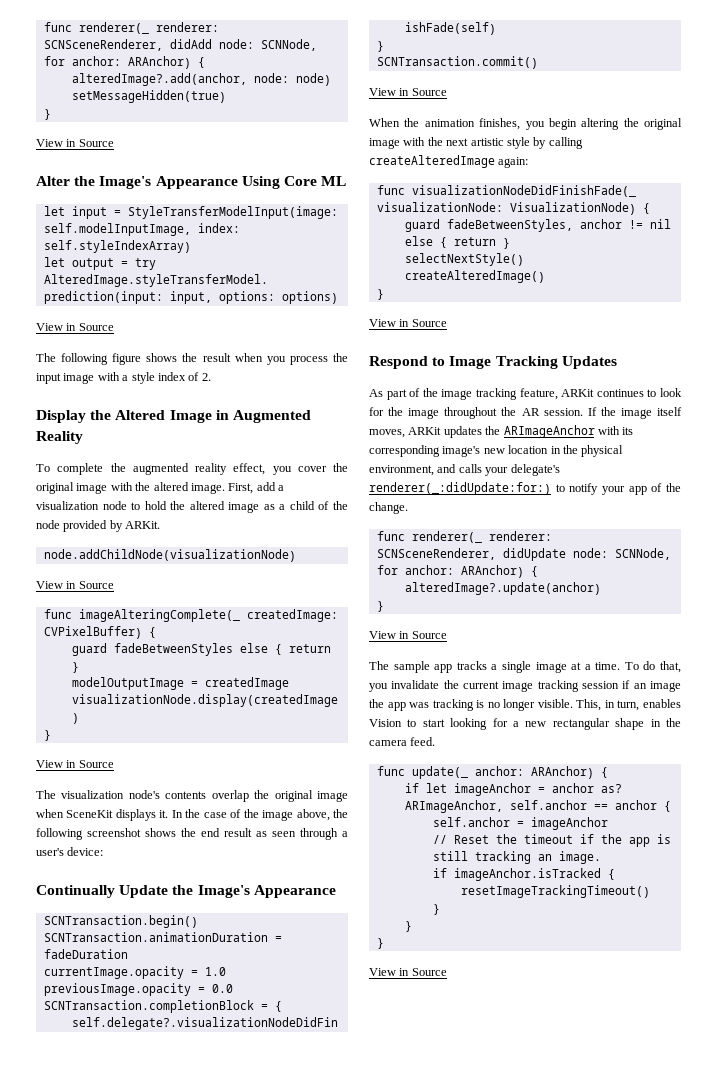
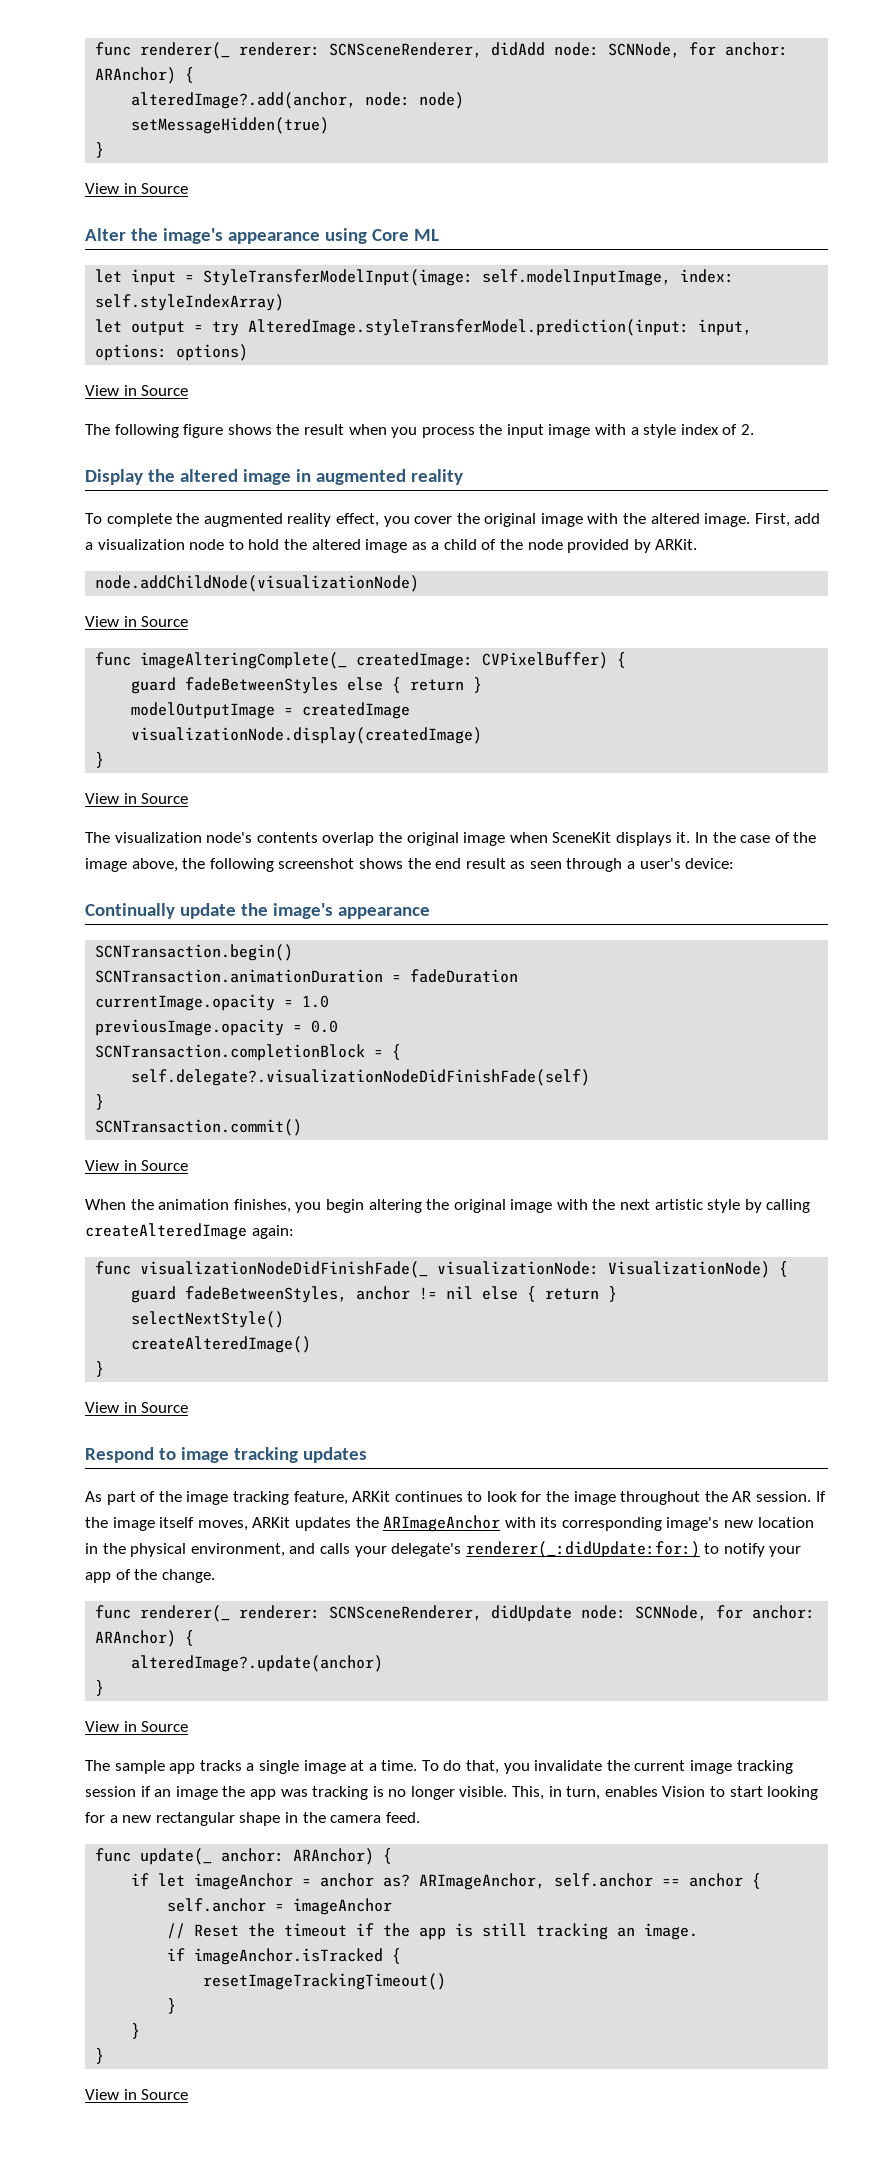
[99,176,280,189] Image's Appearance Using -> [162,228,367,244] image's appearance using
[115,410,311,423] [36,431,83,444] Altered Image in Augmented Reality -> [179,469,463,485] altered image in augmented reality
[119,885,336,898] Update the Image's Appearance -> [179,903,430,919] update the image's appearance
[449,356,617,369] Image Tracking Updates -> [180,1447,367,1463] image tracking updates

